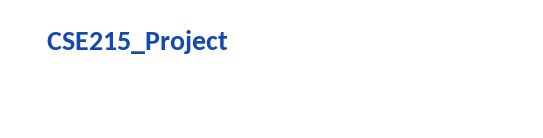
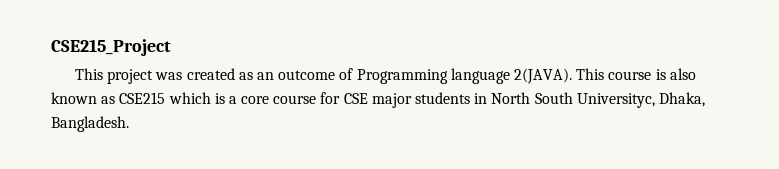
(228, 42) none -> [75,68,696,84] [51,92,705,108] [51,116,129,132] // This project was created as an outcome of Programming language 2(JAVA). This course is also known as CSE215 which is a core course for CSE major students in North South Universityc, Dhaka, Bangladesh.

